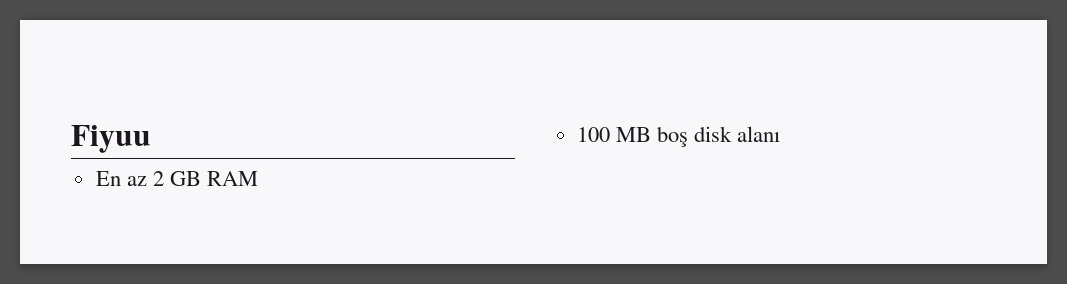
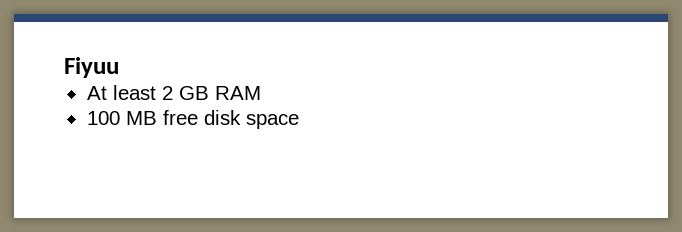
[95,171,147,186] En az -> [86,85,156,100] At least
[656,126,781,147] boş disk alanı -> [162,110,299,129] free disk space

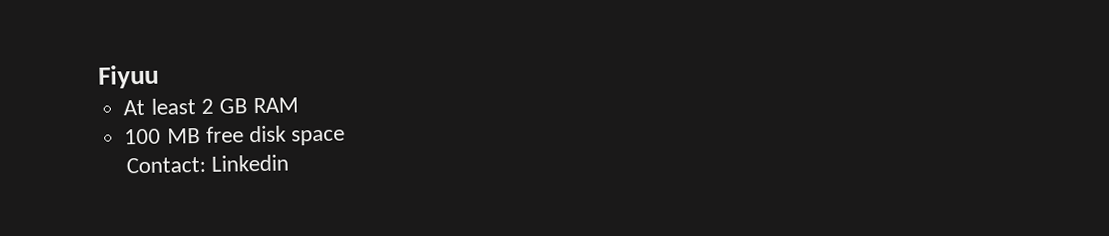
(299, 121) none -> [125,154,290,174] // Contact: Linkedin

